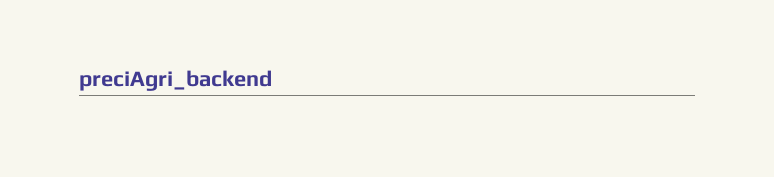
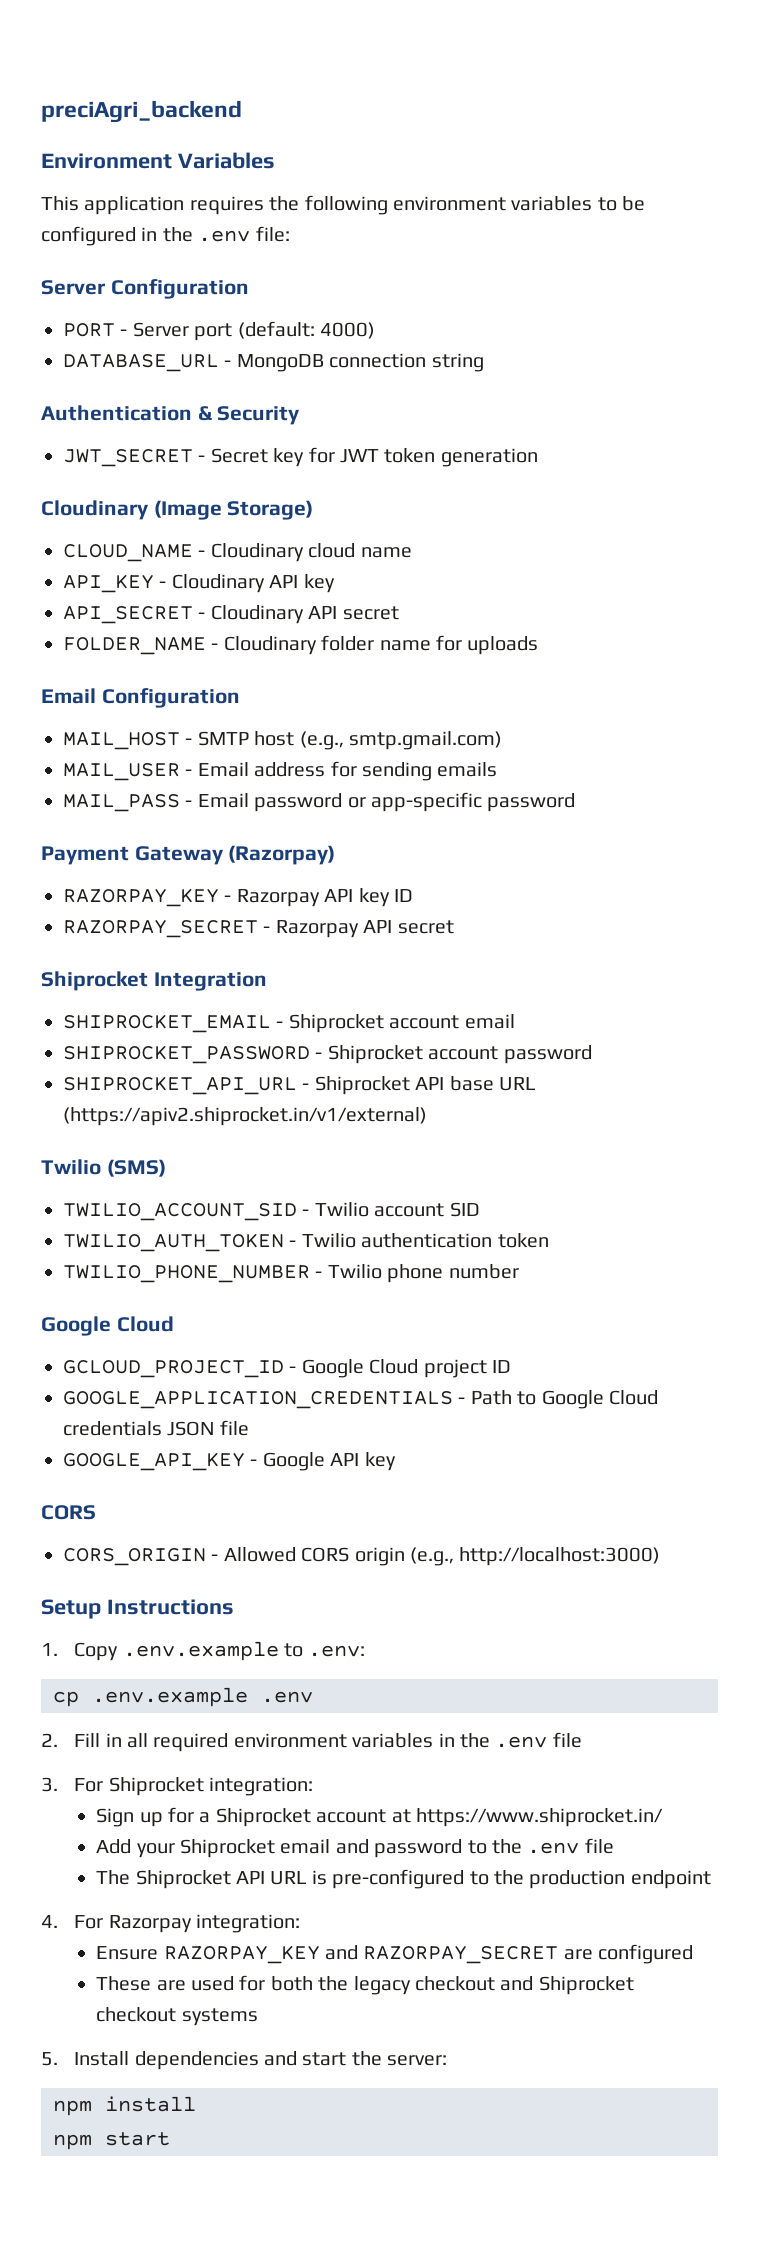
(272, 80) none -> [41,152,275,169] [41,195,646,215] [41,226,290,246] [41,279,249,299] [63,321,375,341] [63,353,484,372] [41,405,301,425] [63,447,538,467] [41,500,314,520] [63,543,412,562] [63,574,335,593] [63,605,399,624] [63,635,539,655] [41,688,240,708] [63,731,502,750] [63,761,498,781] [63,792,576,812] [41,845,336,865] [63,888,413,907] [63,920,454,938] [41,971,267,991] [63,1014,515,1033] [63,1045,592,1064] [63,1076,535,1095] [63,1107,427,1126] [41,1159,166,1177] [63,1202,480,1221] [63,1233,549,1252] [63,1264,519,1283] [41,1316,174,1336] [63,1359,511,1378] [63,1390,658,1409] [63,1420,249,1436] [63,1452,396,1471] [41,1505,96,1520] [63,1547,661,1566] [41,1599,234,1619] [41,1641,366,1661] [53,1687,313,1707] [41,1732,582,1752] [41,1777,313,1796] [96,1807,663,1827] [96,1838,614,1858] [96,1869,711,1889] [41,1914,300,1933] [96,1944,694,1964] [96,1975,634,1995] [96,2007,258,2026] [41,2051,448,2070] [53,2096,196,2116] [53,2132,170,2150] // Environment Variables // This application requires the following environment variables to be configured in the .env file: // Server Configuration // PORT - Server port (default: 4000) // DATABASE_URL - MongoDB connection string // Authentication & Security // JWT_SECRET - Secret key for JWT token generation // Cloudinary (Image Storage) // CLOUD_NAME - Cloudinary cloud name // API_KEY - Cloudinary API key // API_SECRET - Cloudinary API secret // FOLDER_NAME - Cloudinary folder name for uploads // Email Configuration // MAIL_HOST - SMTP host (e.g., smtp.gmail.com) // MAIL_USER - Email address for sending emails // MAIL_PASS - Email password or app-specific password // Payment Gateway (Razorpay) // RAZORPAY_KEY - Razorpay API key ID // RAZORPAY_SECRET - Razorpay API secret // Shiprocket Integration // SHIPROCKET_EMAIL - Shiprocket account email // SHIPROCKET_PASSWORD - Shiprocket account password // SHIPROCKET_API_URL - Shiprocket API base URL (https://apiv2.shiprocket.in/v1/external) // Twilio (SMS) // TWILIO_ACCOUNT_SID - Twilio account SID // TWILIO_AUTH_TOKEN - Twilio authentication token // TWILIO_PHONE_NUMBER - Twilio phone number // Google Cloud // GCLOUD_PROJECT_ID - Google Cloud project ID // GOOGLE_APPLICATION_CREDENTIALS - Path to Google Cloud credentials JSON file // GOOGLE_API_KEY - Google API key // CORS // CORS_ORIGIN - Allowed CORS origin (e.g., http://localhost:3000) // Setup Instructions // 1. Copy .env.example to .env: // cp .env.example .env // 2. Fill in all required environment variables in the .env file // 3. For Shiprocket integration: // Sign up for a Shiprocket account at https://www.shiprocket.in/ // Add your Shiprocket email and password to the .env file // The Shiprocket API URL is pre-configured to the production endpoint // 4. For Razorpay integration: // Ensure RAZORPAY_KEY and RAZORPAY_SECRET are configured // These are used for both the legacy checkout and Shiprocket checkout systems // 5. Install dependencies and start the server: // npm install // npm start

